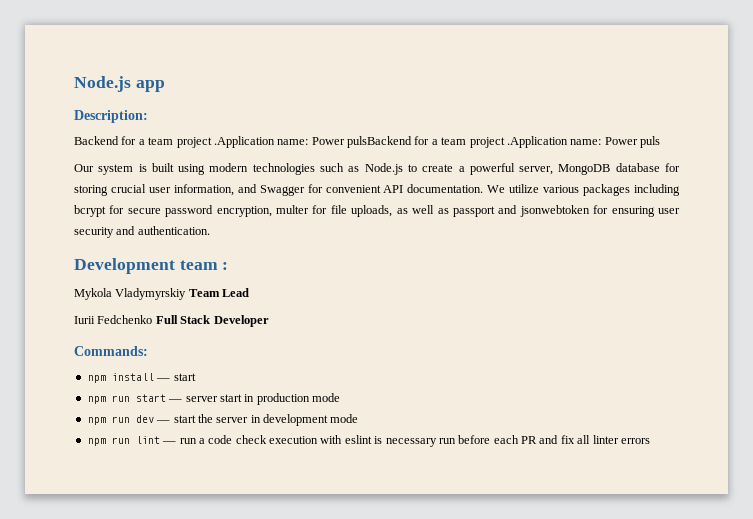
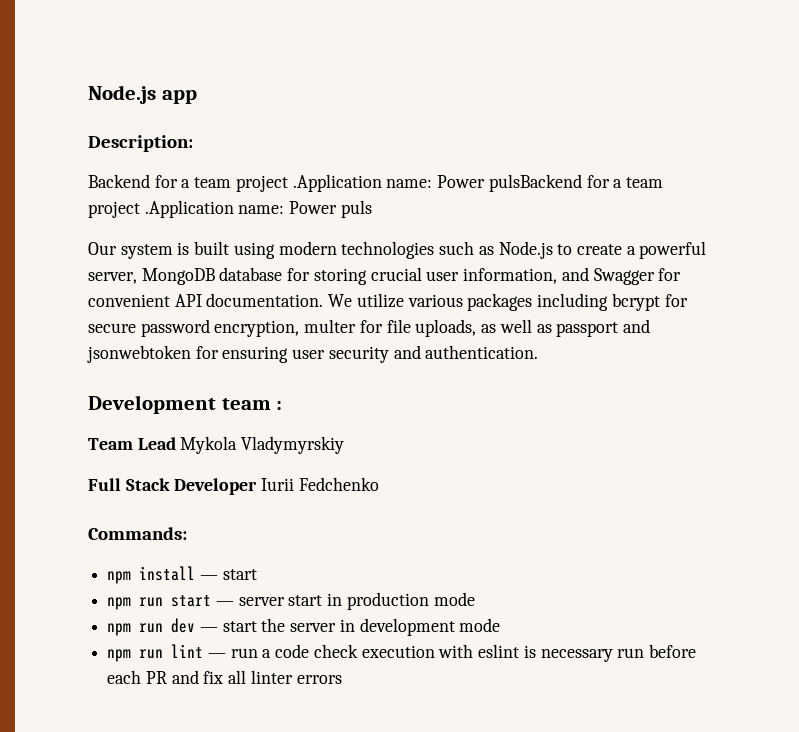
(229, 266) none -> [88,437,176,450] Team Lead
[188,288,250,297] [74,315,153,324] Team Lead // Iurii Fedchenko -> (345, 445) //
(269, 321) none -> [261,477,379,491] Iurii Fedchenko

